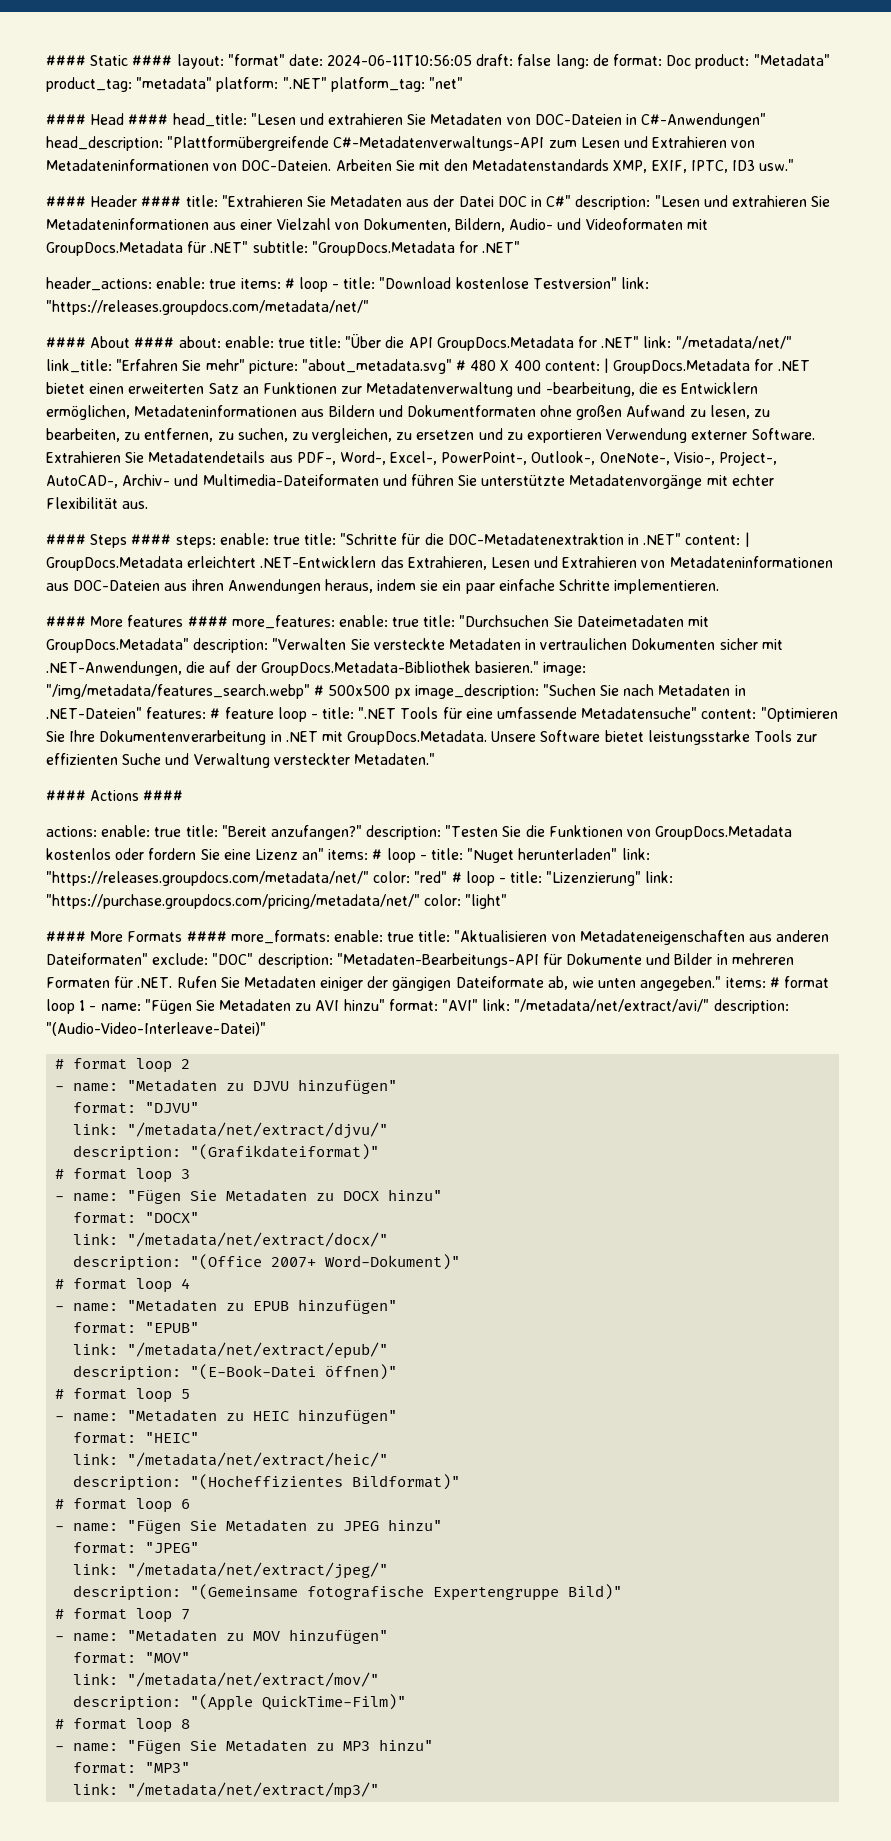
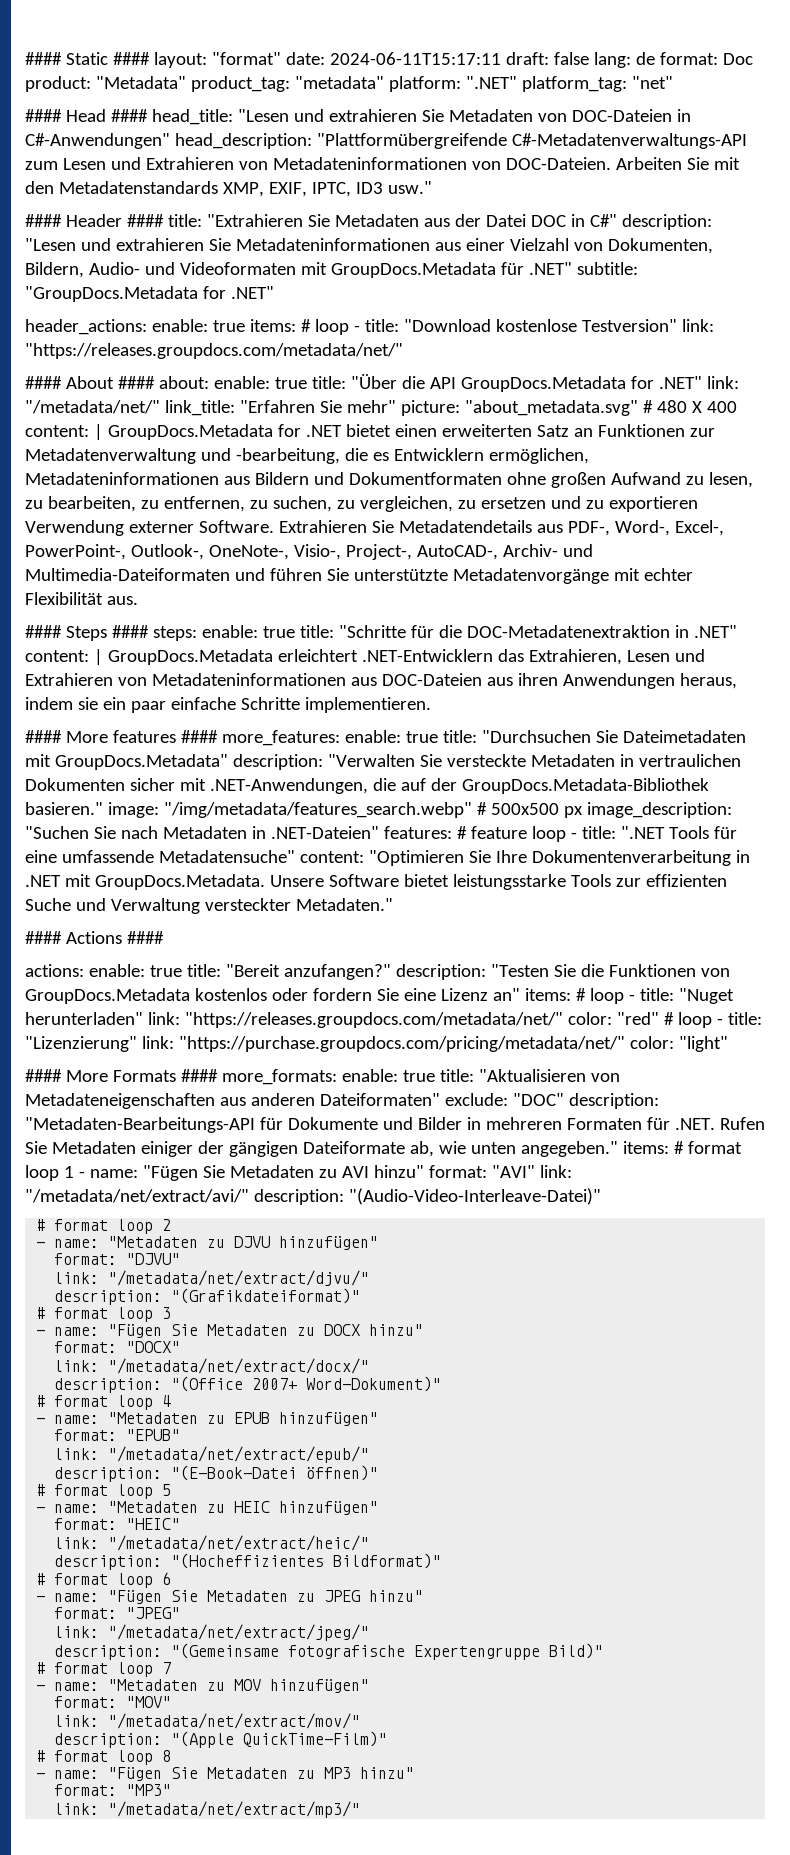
[327,55,473,66] 2024-06-11T10:56:05 -> [329,52,501,65] 2024-06-11T15:17:11

